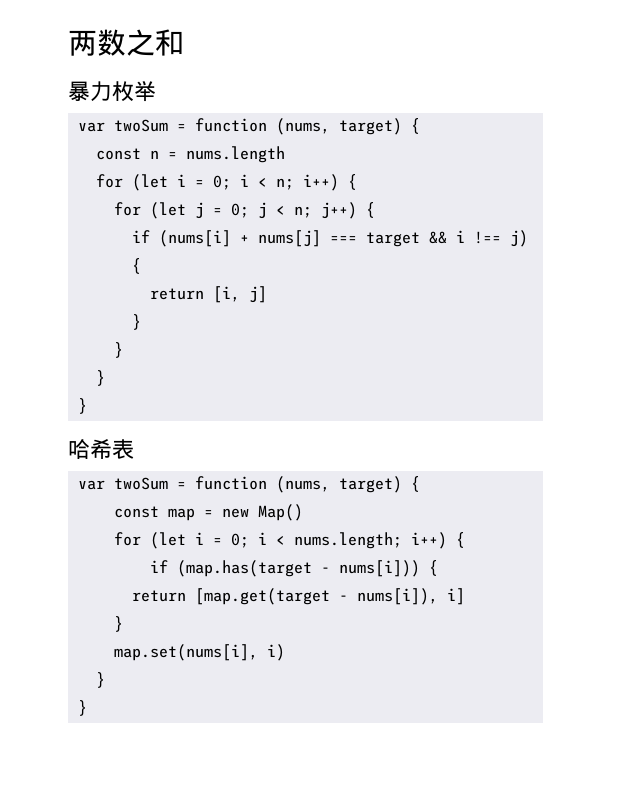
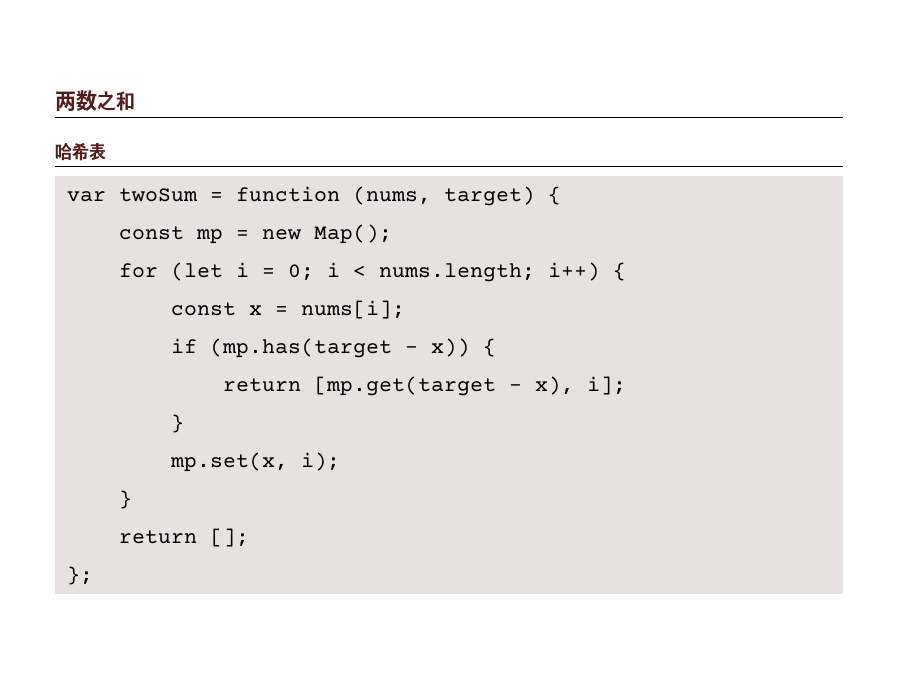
[68,81,156,102] [77,118,420,135] [95,146,285,163] [95,174,357,191] [113,202,375,219] [131,230,528,247] [131,258,141,274] [149,286,267,303] [131,314,141,330] [113,342,123,358] [95,370,105,386] [77,398,87,414] // 暴力枚举 // var twoSum = function (nums, target) { // const n = nums.length // for (let i = 0; i < n; i++) { // for (let j = 0; j < n; j++) { // if (nums[i] + nums[j] === target && i !== j) { // return [i, j] // } // } // } // } -> (135, 101) none
[167,508,195,521] map -> [196,229,223,244] mp
[257,504,303,521] Map() -> [314,224,392,244] Map();
[149,560,438,577] [131,588,465,605] [113,616,123,632] [113,644,285,661] [95,672,105,688] [77,700,87,716] if (map.has(target - nums[i])) { // return [map.get(target - nums[i]), i] // } // map.set(nums[i], i) // } // } -> [171,300,405,319] [171,338,496,358] [223,376,626,396] [171,414,184,433] [170,452,340,472] [119,490,132,509] [119,528,249,547] [67,566,93,585] const x = nums[i]; // if (mp.has(target - x)) { // return [mp.get(target - x), i]; // } // mp.set(x, i); // } // return []; // };

